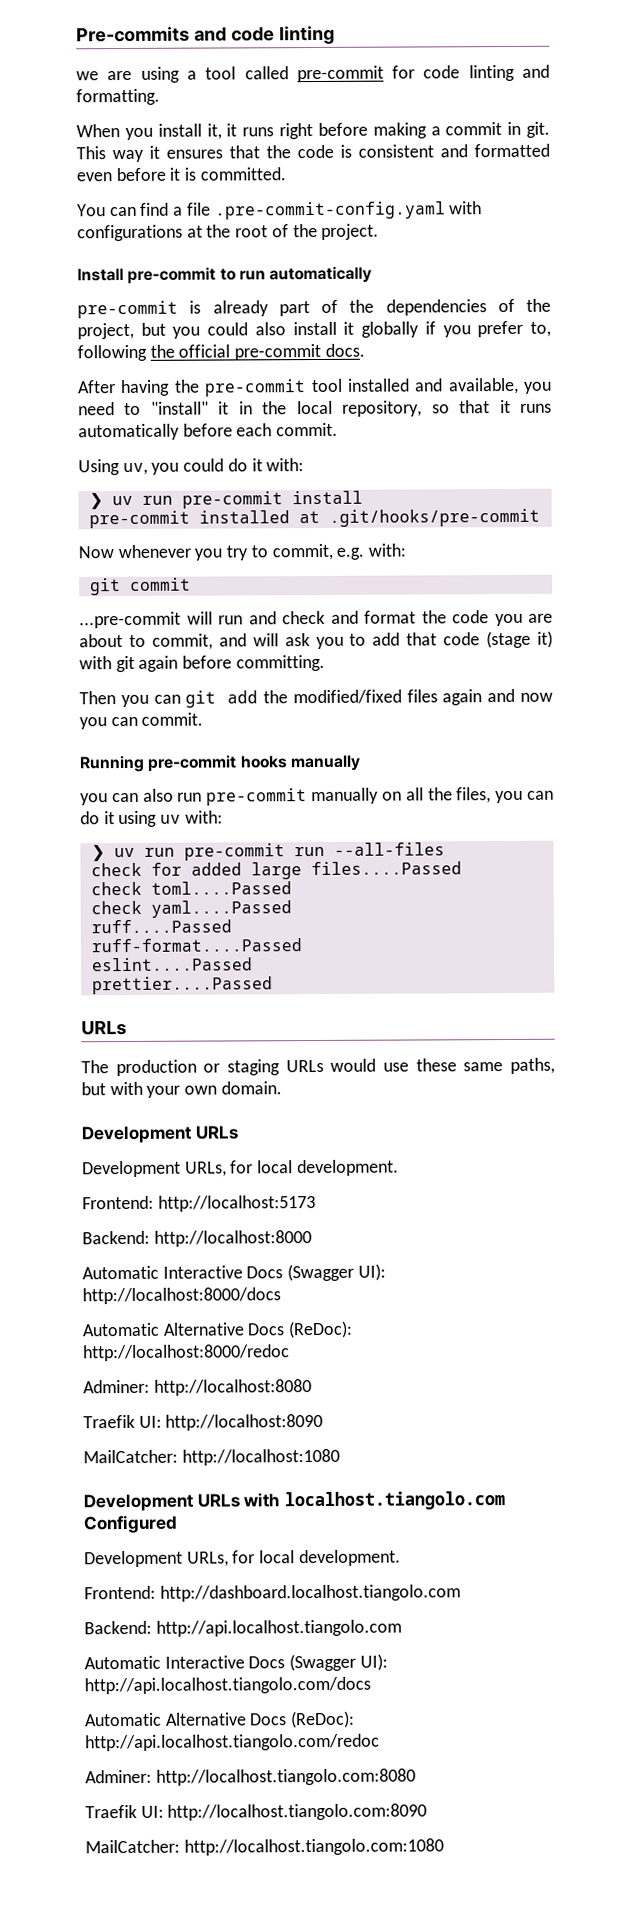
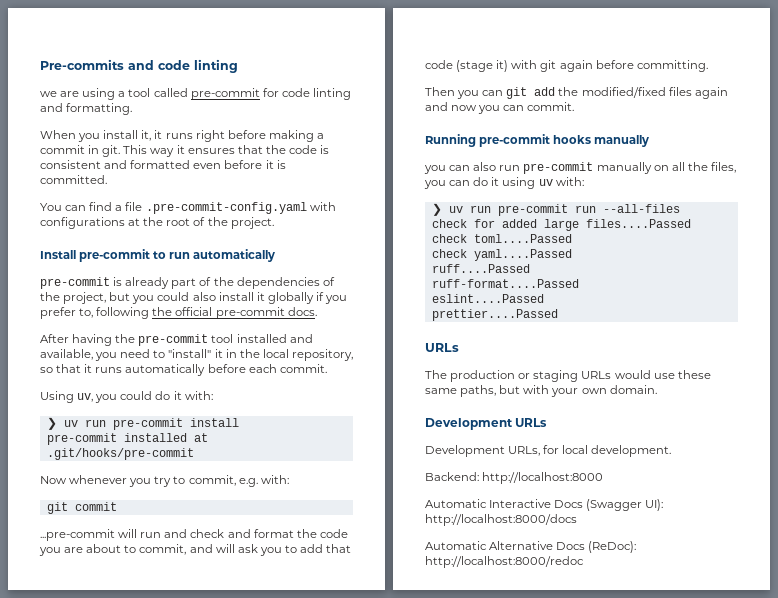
[82,1195,316,1212] // Frontend: http://localhost:5173 -> (672, 451) none
[83,1379,312,1396] [83,1413,324,1431] [83,1448,340,1466] [83,1491,506,1512] [83,1514,178,1534] [84,1549,401,1568] [84,1584,461,1602] [84,1619,402,1637] [84,1653,388,1672] [84,1676,371,1695] [84,1710,356,1729] [85,1733,380,1752] [85,1768,416,1786] [85,1803,428,1821] [85,1838,444,1856] // Adminer: http://localhost:8080 // Traefik UI: http://localhost:8090 // MailCatcher: http://localhost:1080 // Development URLs with localhost.tiangolo.com Configured // Development URLs, for local development. // Frontend: http://dashboard.localhost.tiangolo.com // Backend: http://api.localhost.tiangolo.com // Automatic Interactive Docs (Swagger UI): http://api.localhost.tiangolo.com/docs // Automatic Alternative Docs (ReDoc): http://api.localhost.tiangolo.com/redoc // Adminer: http://localhost.tiangolo.com:8080 // Traefik UI: http://localhost.tiangolo.com:8090 // MailCatcher: http://localhost.tiangolo.com:1080 -> (584, 562) none

